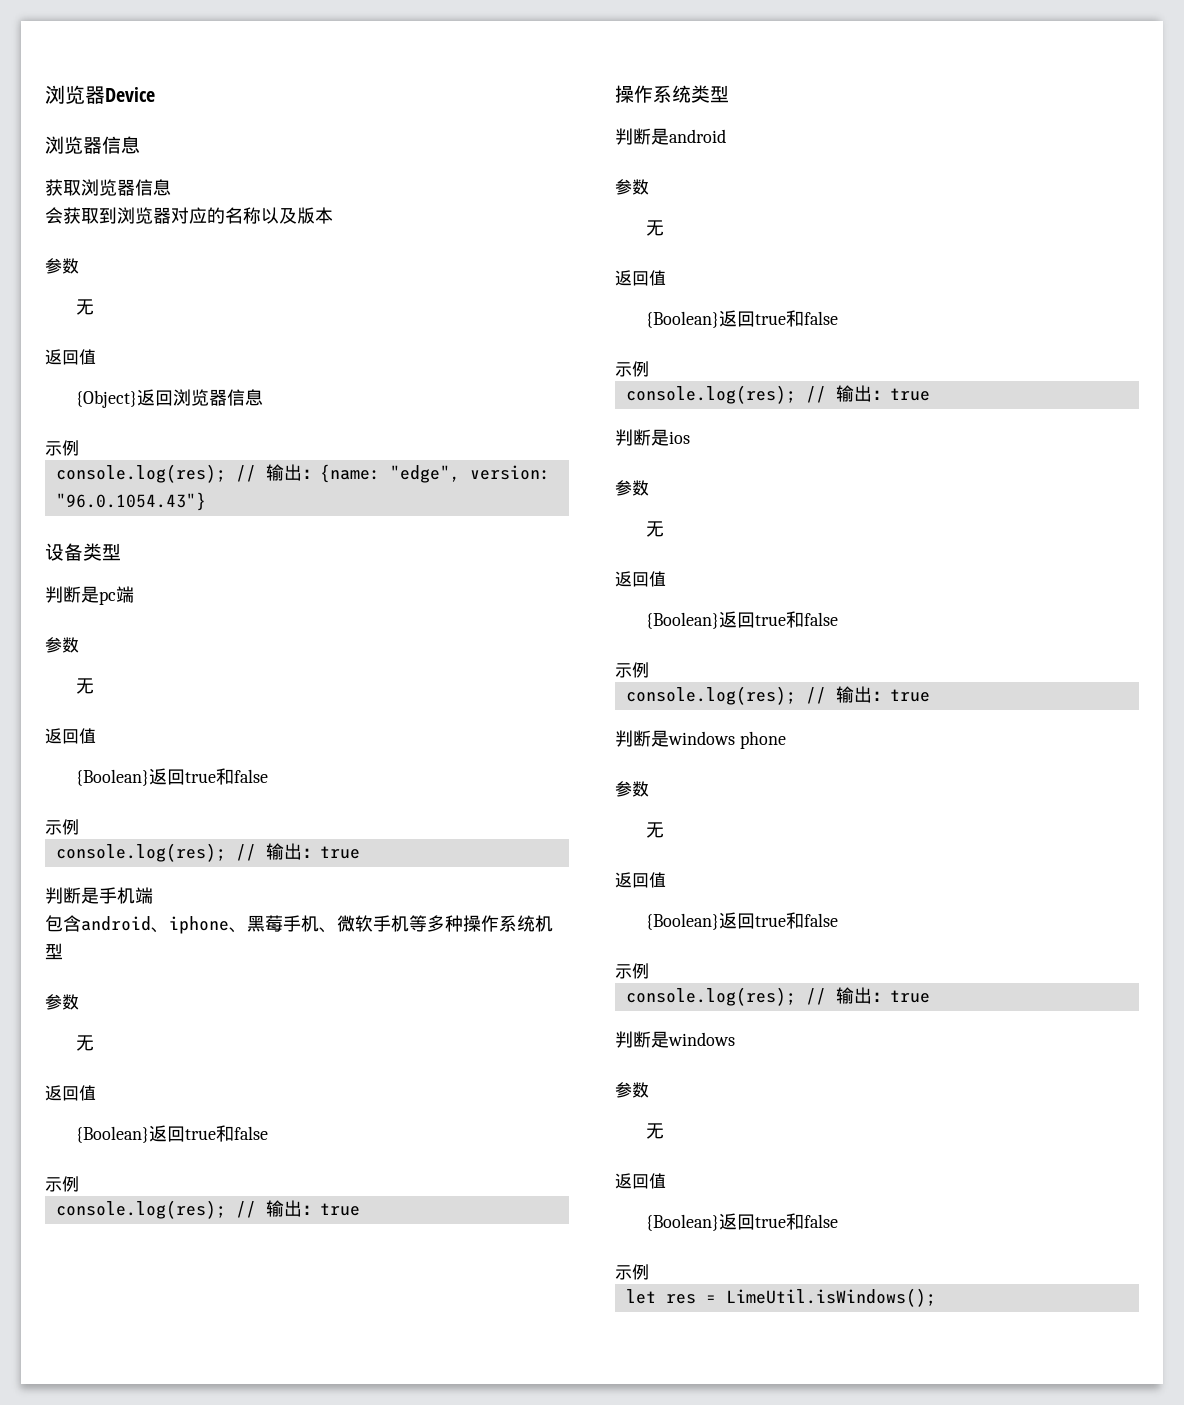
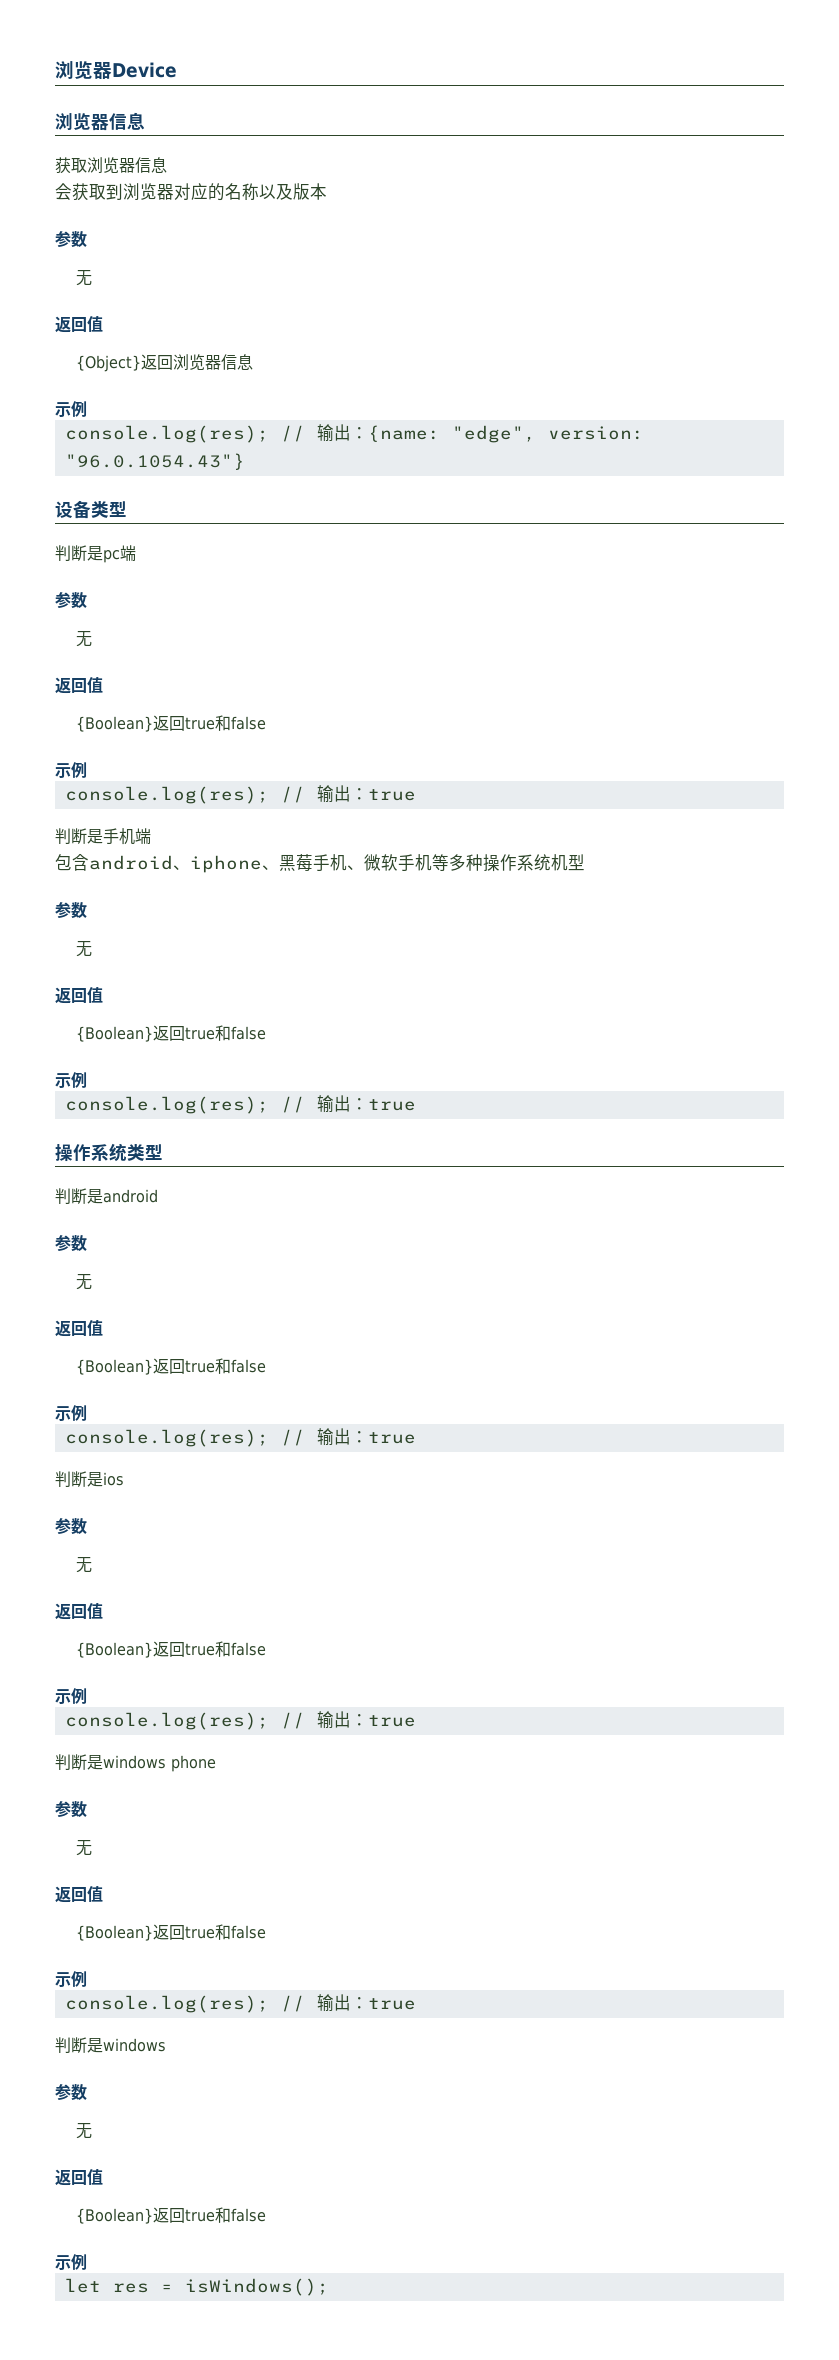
[725,1288,936,1307] LimeUtil.isWindows(); -> [184,2278,329,2296] isWindows();

